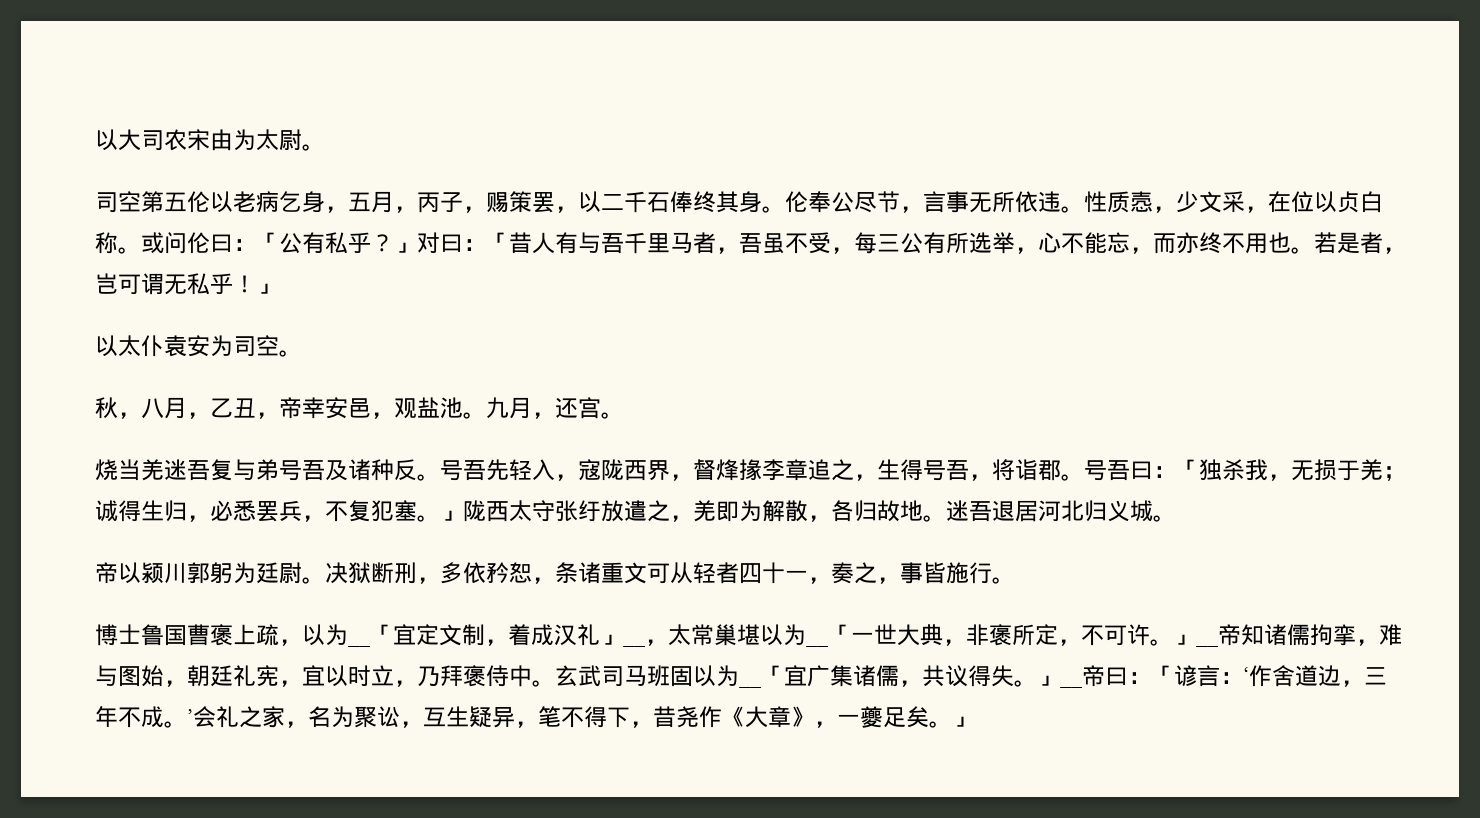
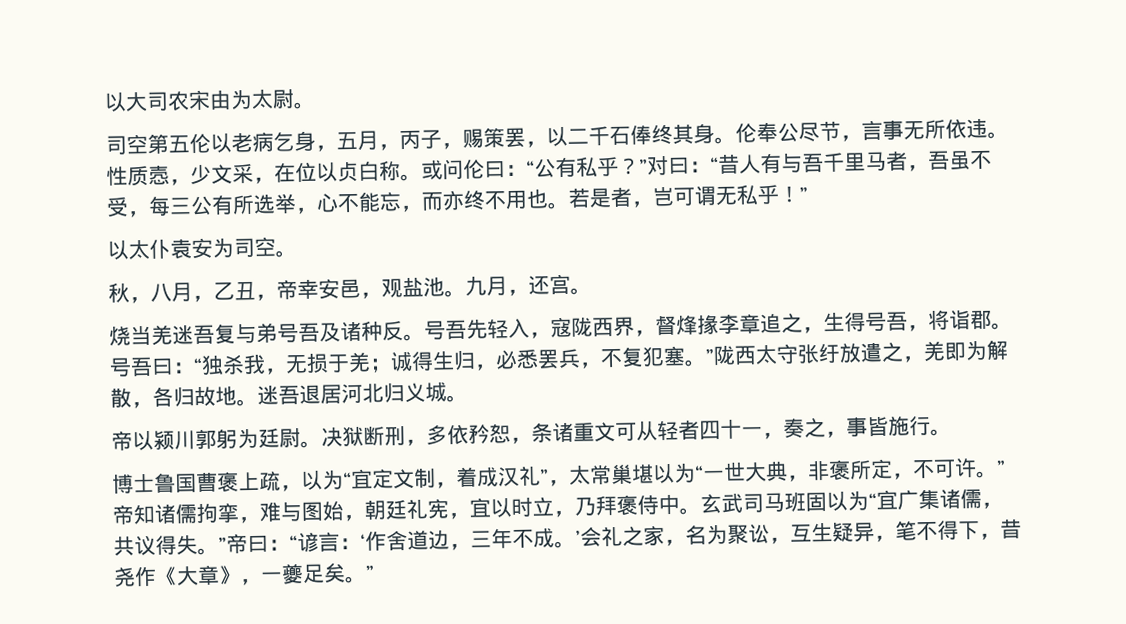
[256,232,279,251] 「 -> [526,160,535,176] “
[394,232,509,253] 」对曰：「 -> [639,155,719,176] ”对曰：“
[256,283,279,294] 」 -> [799,187,808,202] ”
[1176,459,1199,478] 「 -> [193,357,203,374] “
[440,510,463,521] 」 -> [705,349,715,364] ”
[348,643,371,647] [370,624,393,643] __「 -> [343,472,352,488] “
[600,634,646,647] 」__ -> [540,469,549,484] ”
[806,643,829,647] [828,624,851,643] __「 -> [694,465,704,481] “
[1173,634,1219,647] 」__ -> [996,460,1006,475] ”
[739,684,762,688] [761,665,784,684] __「 -> [868,493,877,509] “
[1037,665,1174,688] 」__帝曰：「 -> [218,533,298,554] ”帝曰：“
[952,716,975,727] 」 -> [365,565,375,580] ”

